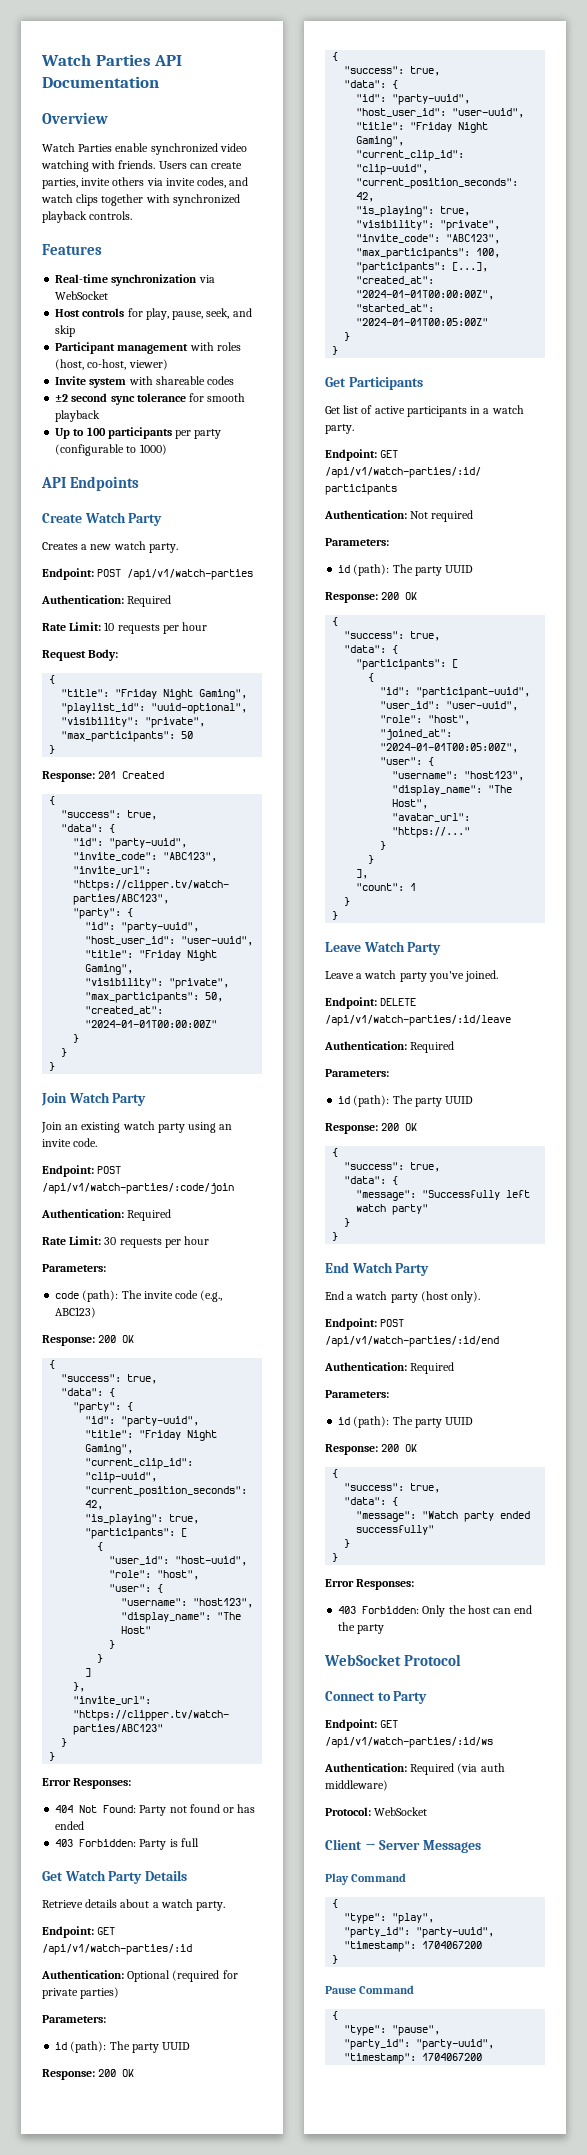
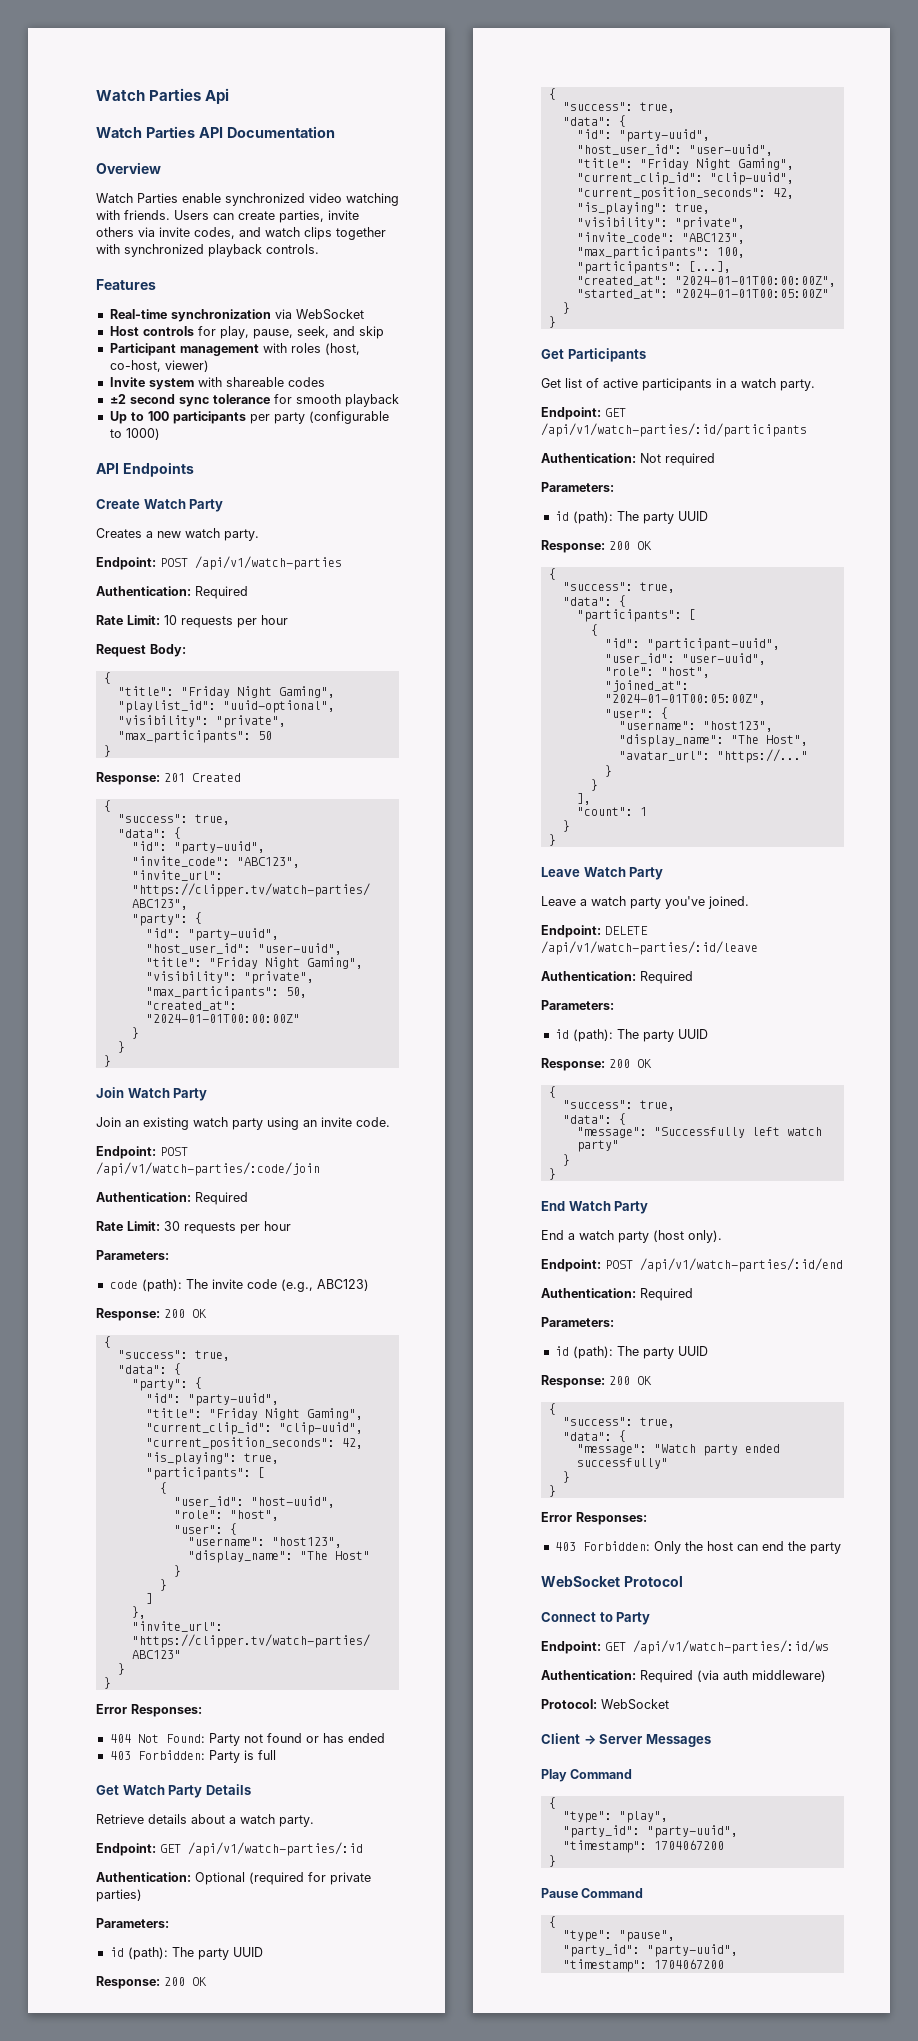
[41,54,151,66] Watch Parties -> [96,88,230,104] [96,126,195,138] Watch Parties Api // Watch Parties

